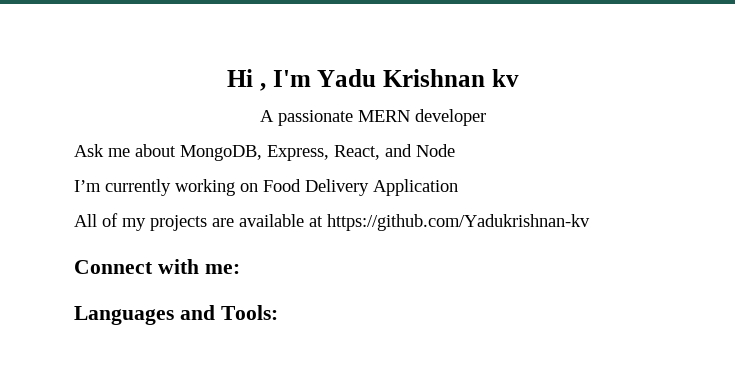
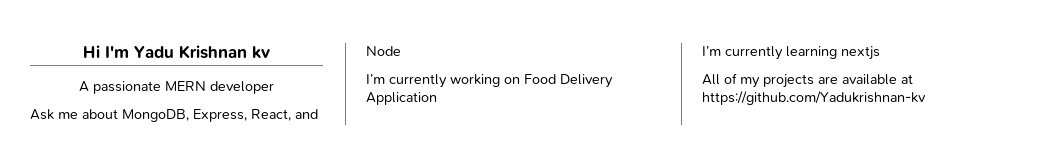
[259,83,266,91] , -> (100, 51) none
(458, 187) none -> [702,46,880,60] // I’m currently learning nextjs
[74,259,240,274] [74,305,278,325] // Connect with me: // Languages and Tools: -> (926, 98) none

